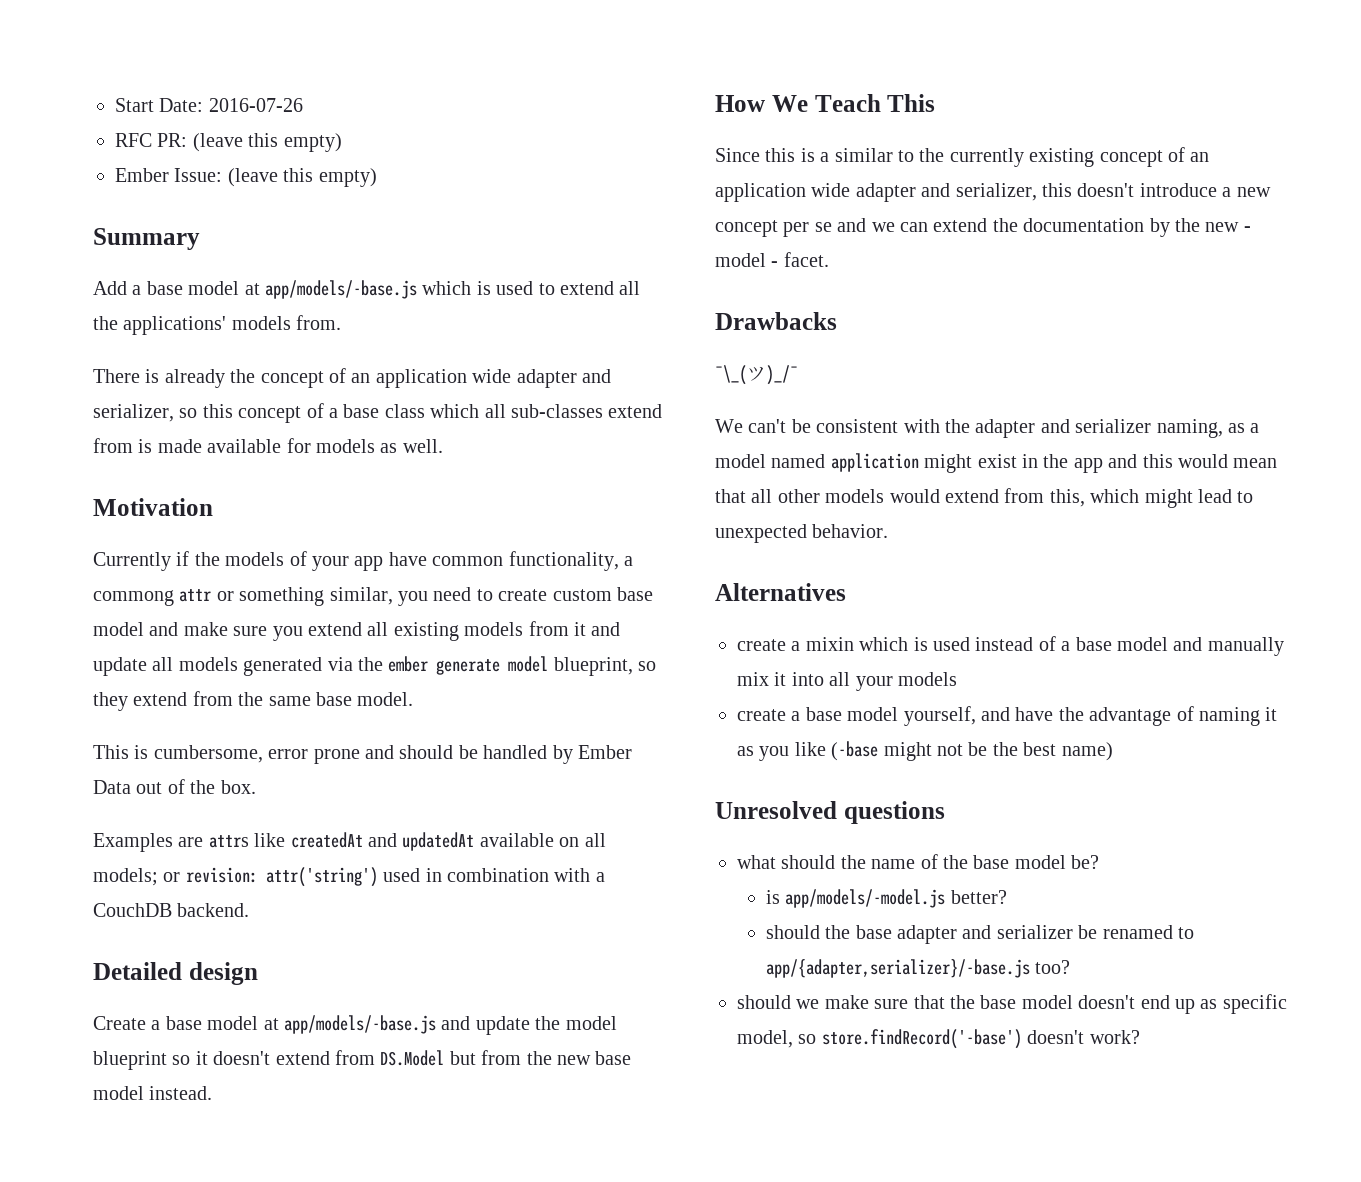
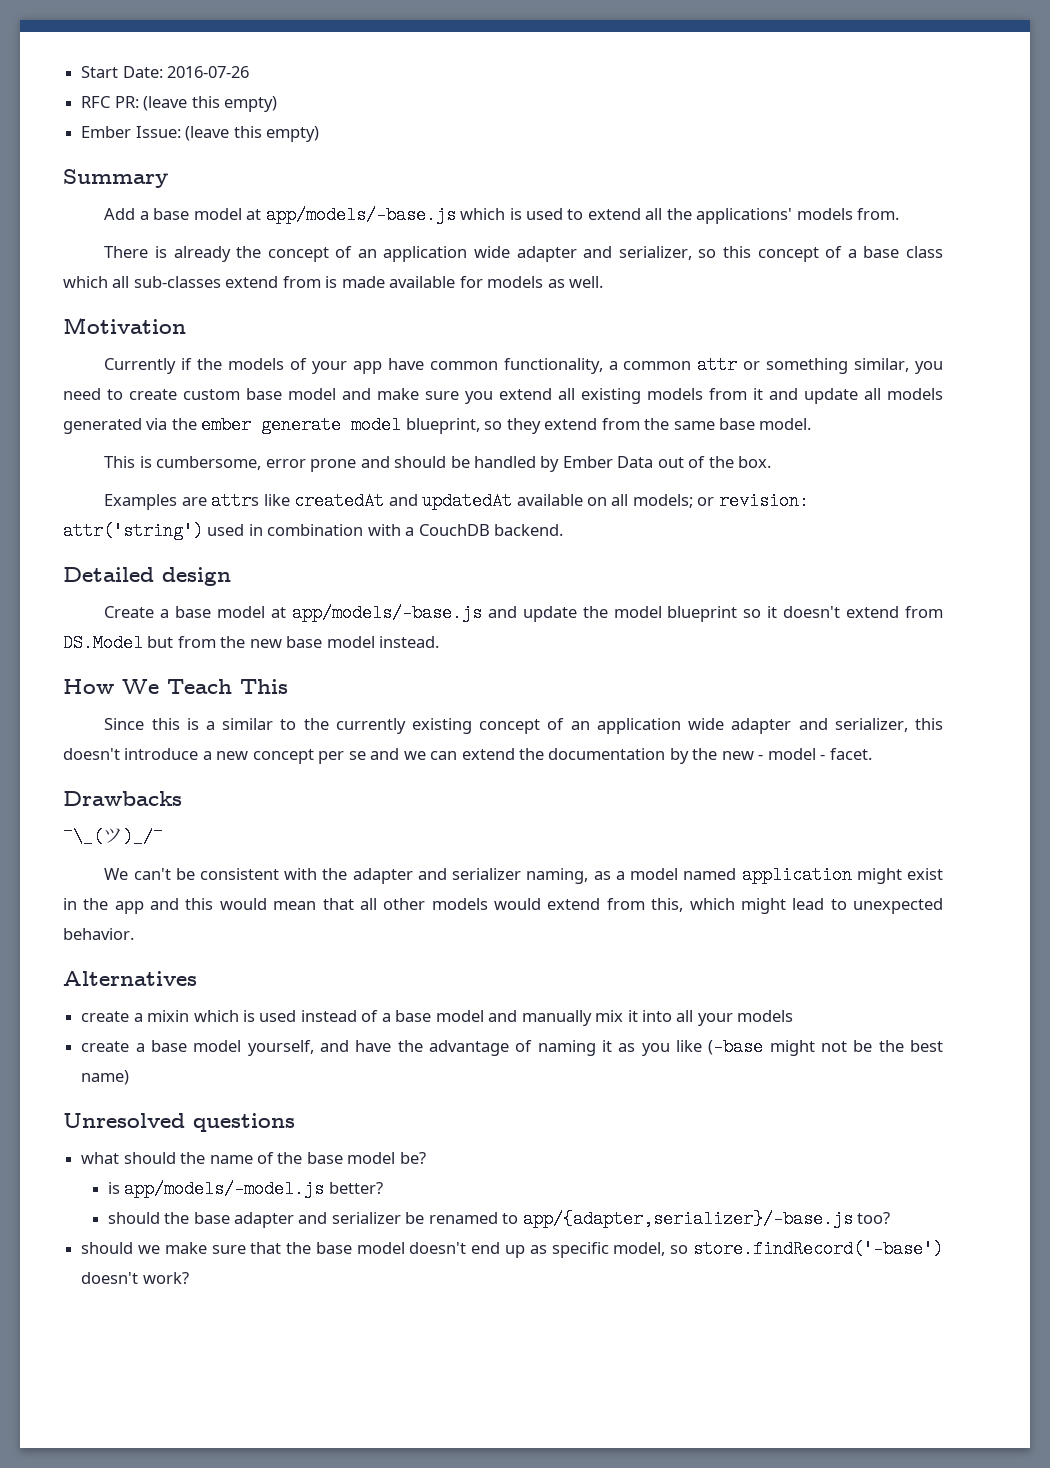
[93,590,174,606] commong -> [623,361,692,370] common

